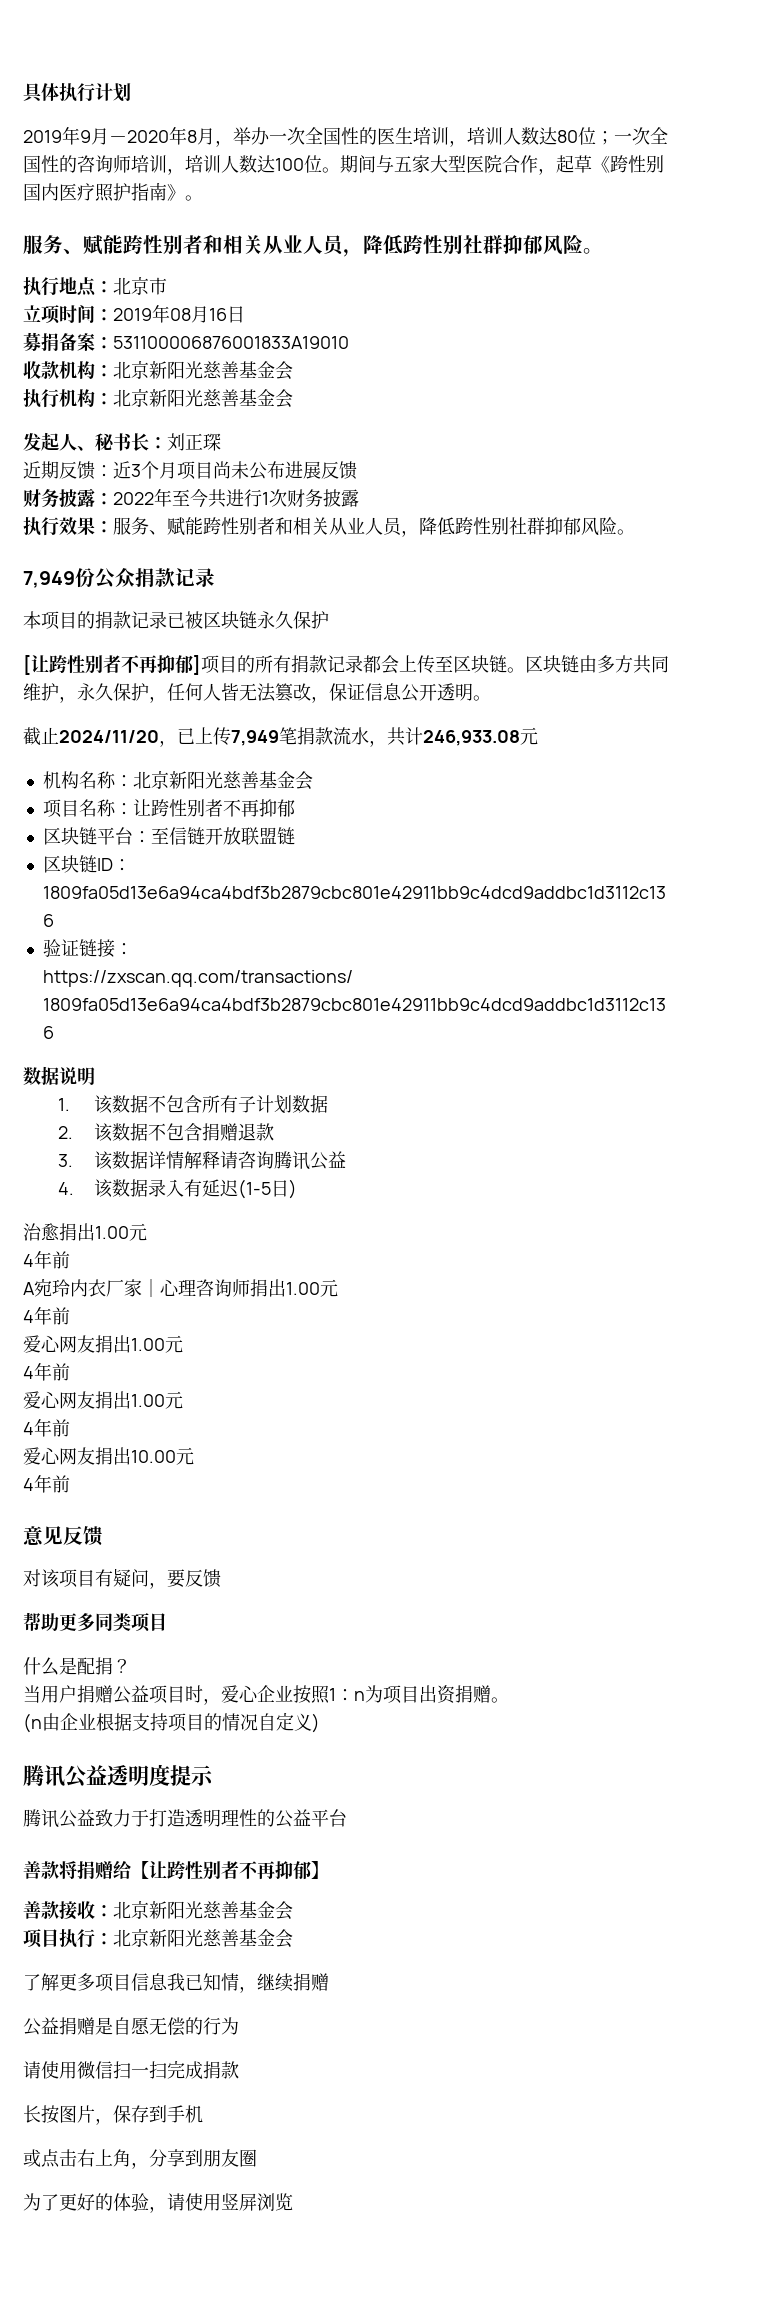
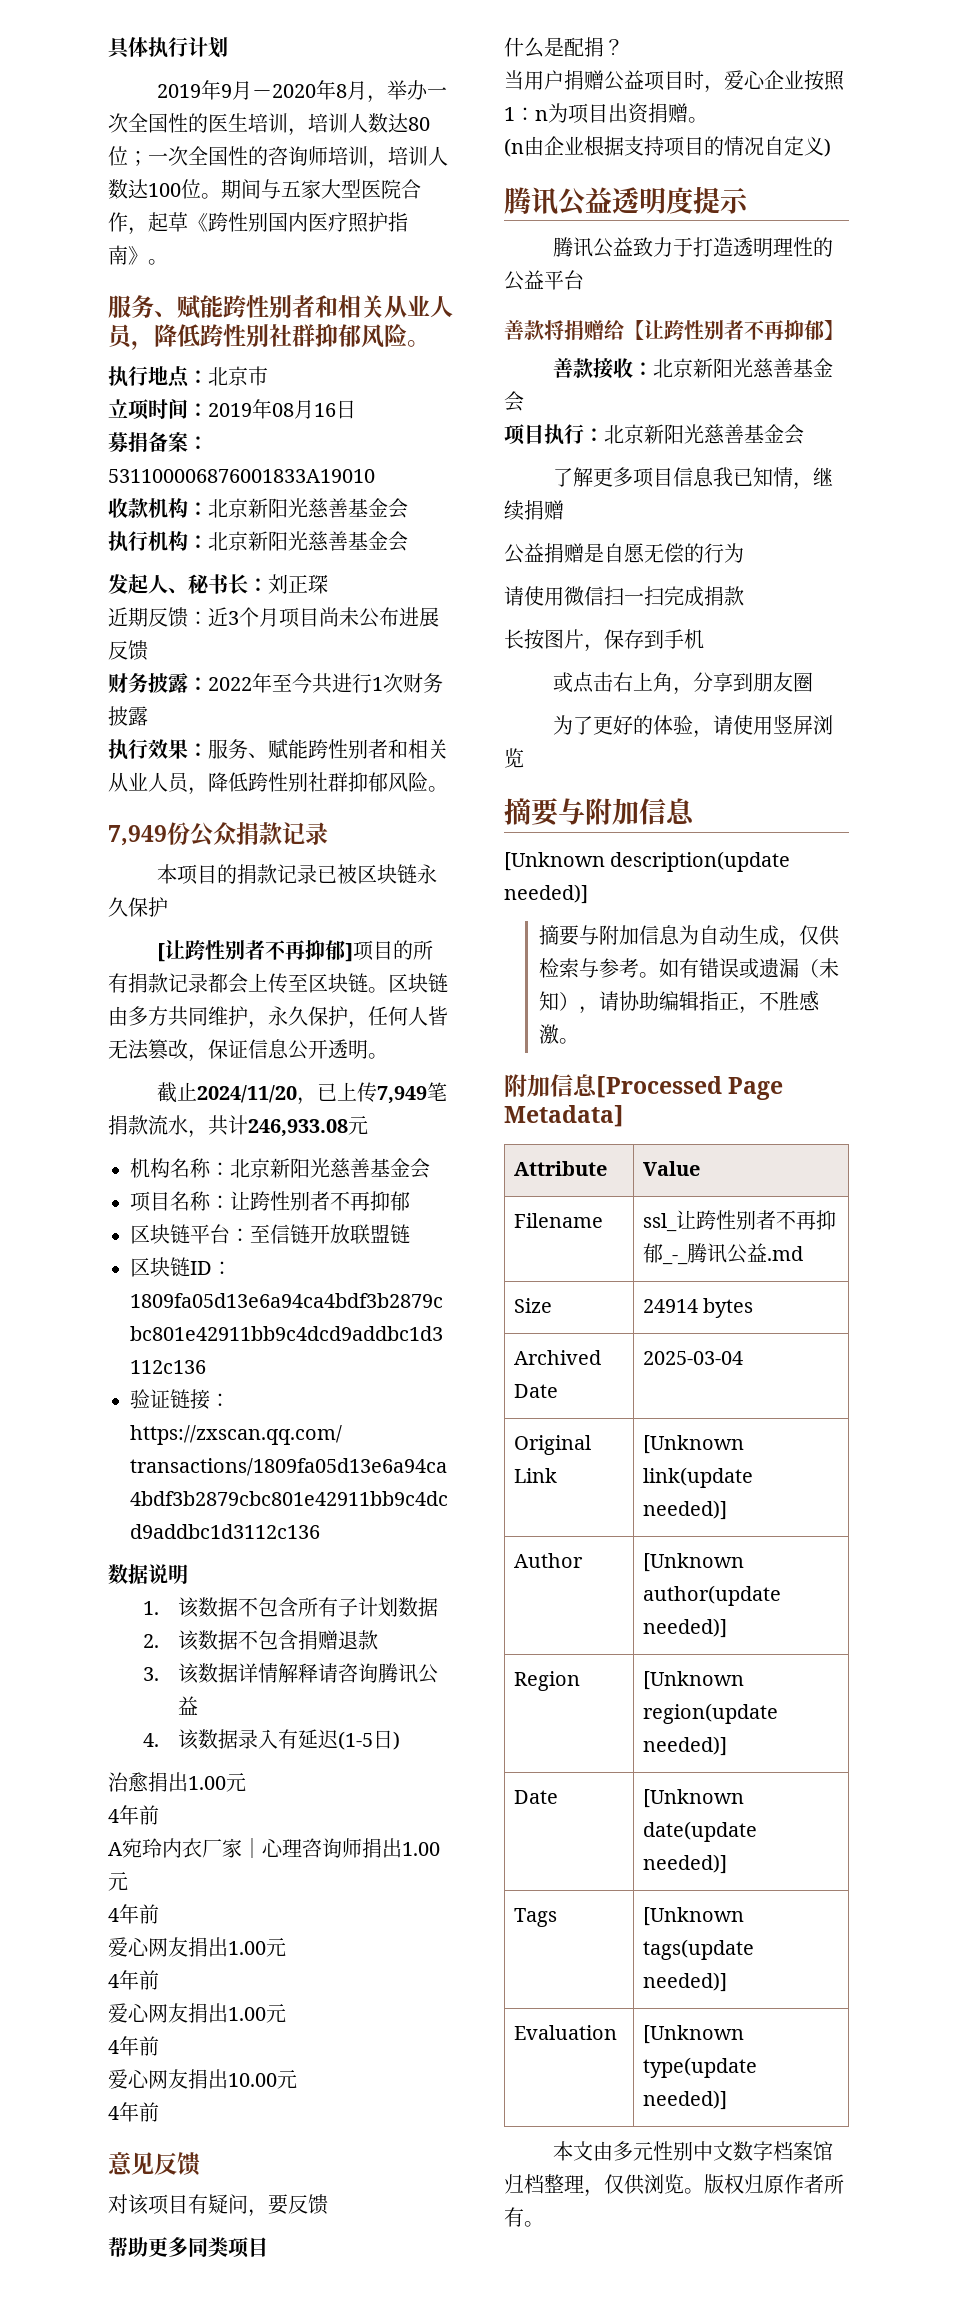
(293, 2202) none -> [504,798,695,826] [504,851,791,872] [504,884,588,904] [538,925,840,948] [538,958,839,979] [538,990,820,1014] [538,1024,579,1044] [504,1074,784,1100] [504,1105,624,1127] [513,1161,607,1176] [642,1161,700,1176] [513,1213,603,1228] [642,1210,836,1232] [642,1243,803,1265] [513,1298,552,1313] [642,1298,754,1318] [513,1350,601,1365] [513,1384,558,1398] [642,1351,743,1365] [513,1435,591,1455] [513,1468,557,1483] [642,1435,744,1454] [642,1467,753,1488] [642,1500,727,1520] [513,1553,583,1568] [642,1553,744,1572] [642,1585,781,1606] [642,1618,727,1638] [513,1671,580,1691] [642,1671,744,1690] [642,1703,778,1724] [642,1736,727,1756] [513,1790,558,1804] [642,1789,744,1808] [642,1821,757,1842] [642,1854,727,1874] [513,1908,557,1927] [642,1907,744,1926] [642,1939,754,1960] [642,1972,727,1992] [513,2025,617,2040] [642,2025,744,2044] [642,2057,757,2078] [642,2090,727,2110] [553,2141,834,2161] [504,2174,844,2197] [504,2207,544,2227] // 摘要与附加信息 // [Unknown description(update needed)] // 摘要与附加信息为自动生成，仅供检索与参考。如有错误或遗漏（未知），请协助编辑指正，不胜感激。 // 附加信息[Processed Page Metadata] // Attribute | Value // Filename | ssl_让跨性别者不再抑郁_-_腾讯公益.md // Size | 24914 bytes // Archived Date | 2025-03-04 // Original Link | [Unknown link(update needed)] // Author | [Unknown author(update needed)] // Region | [Unknown region(update needed)] // Date | [Unknown date(update needed)] // Tags | [Unknown tags(update needed)] // Evaluation | [Unknown type(update needed)] // 本文由多元性别中文数字档案馆归档整理，仅供浏览。版权归原作者所有。

